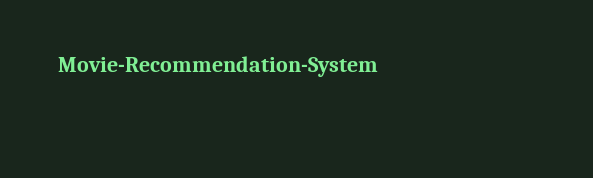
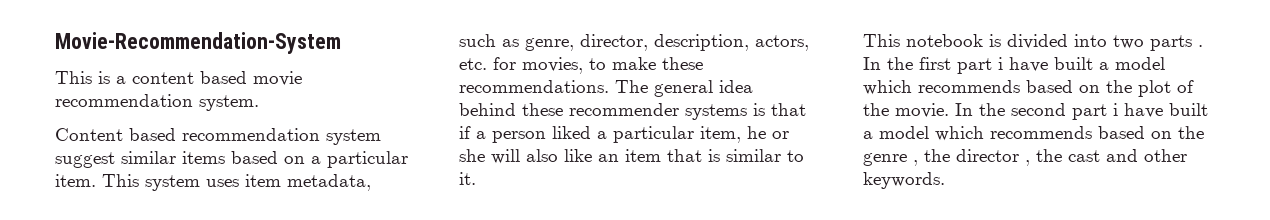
(378, 66) none -> [55,71,302,86] [55,94,259,111] [55,128,381,145] [55,151,408,168] [55,174,371,191] [459,34,809,51] [459,57,703,74] [459,80,753,97] [459,103,806,120] [459,126,789,143] [459,149,804,164] [459,172,476,185] [863,34,1203,51] [863,57,1165,74] [863,80,1194,97] [863,103,1208,120] [863,126,1204,141] [863,149,1187,166] [863,172,945,189] // This is a content based movie recommendation system. // Content based recommendation system suggest similar items based on a particular item. This system uses item metadata, such as genre, director, description, actors, etc. for movies, to make these recommendations. The general idea behind these recommender systems is that if a person liked a particular item, he or she will also like an item that is similar to it. // This notebook is divided into two parts . In the first part i have built a model which recommends based on the plot of the movie. In the second part i have built a model which recommends based on the genre , the director , the cast and other keywords.

